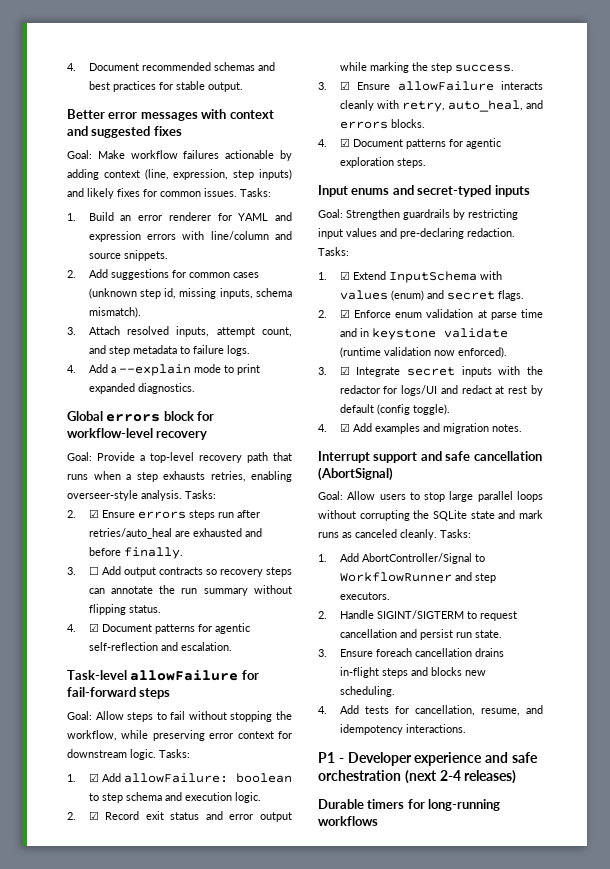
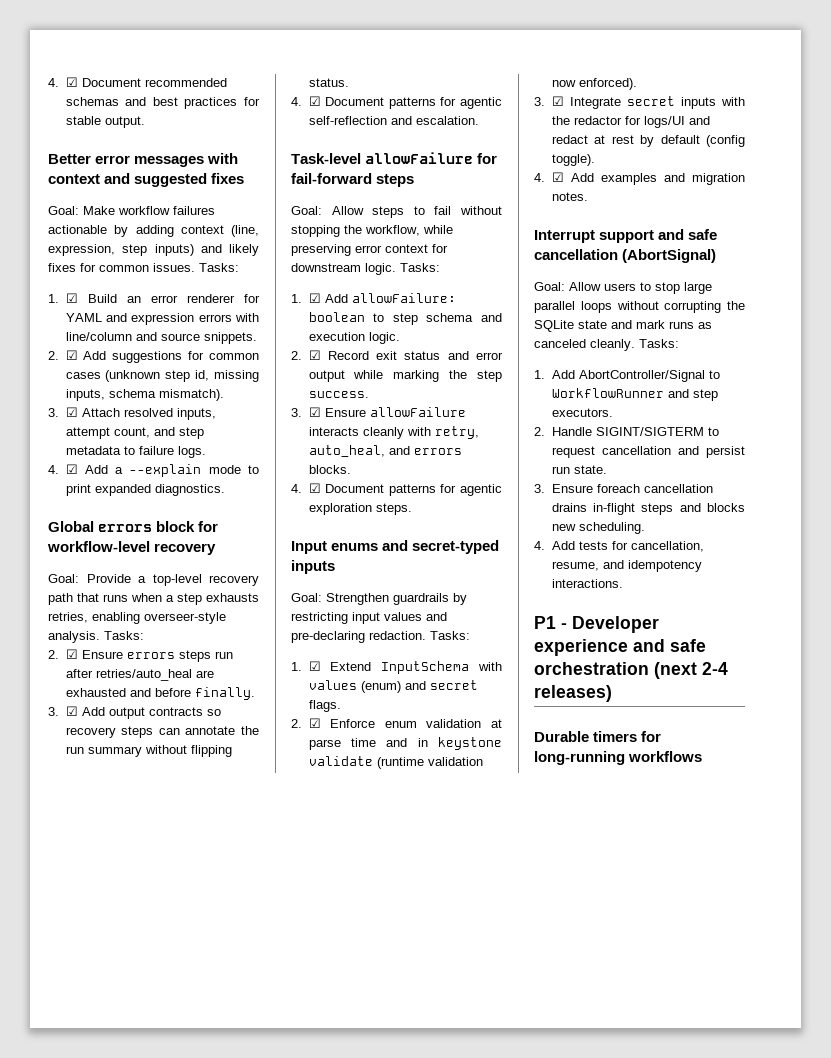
[67,63,76,71] 4. -> [48,77,78,87] 4. ☑
(76, 217) none -> [65,293,78,303] ☑
(76, 274) none -> [65,350,78,360] ☑
(76, 331) none -> [65,407,78,417] ☑
(76, 369) none -> [65,464,78,474] ☑
[88,566,99,575] ☐ -> [65,706,78,716] ☑

